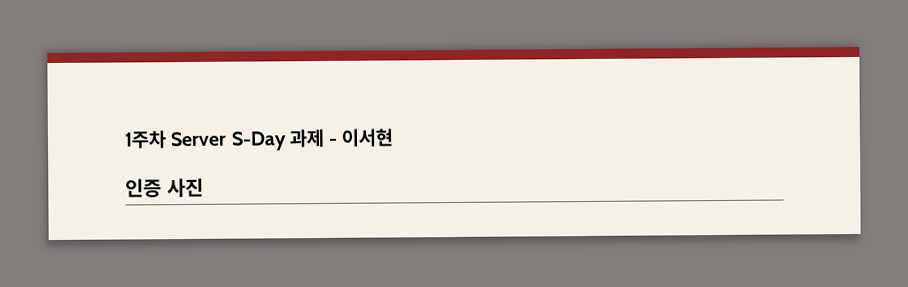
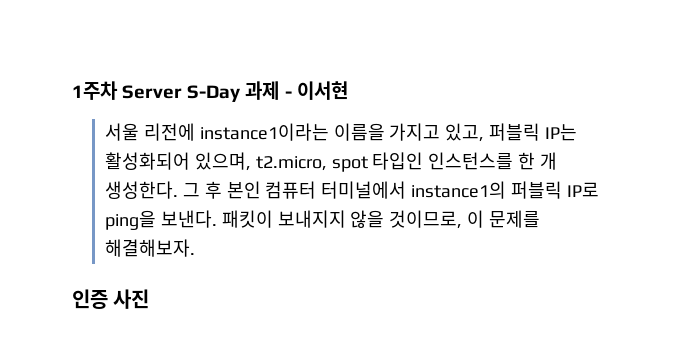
(395, 137) none -> [105,123,578,142] [105,152,558,172] [105,181,599,199] [105,210,541,230] [105,239,196,257] // 서울 리전에 instance1이라는 이름을 가지고 있고, 퍼블릭 IP는 활성화되어 있으며, t2.micro, spot 타입인 인스턴스를 한 개 생성한다. 그 후 본인 컴퓨터 터미널에서 instance1의 퍼블릭 IP로 ping을 보낸다. 패킷이 보내지지 않을 것이므로, 이 문제를 해결해보자.

